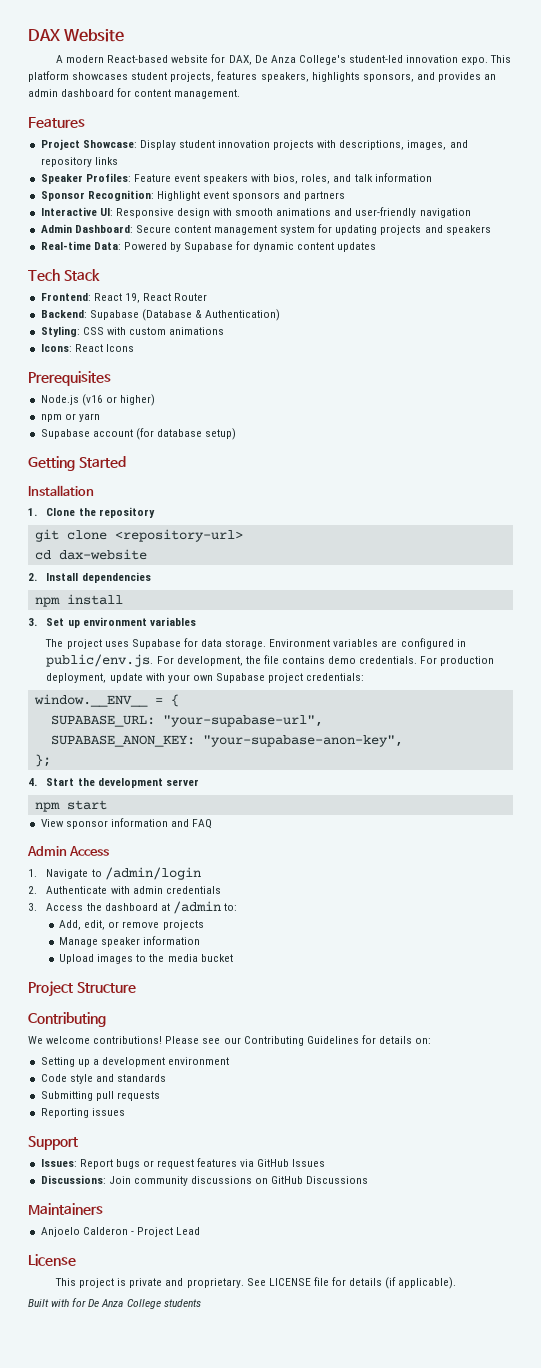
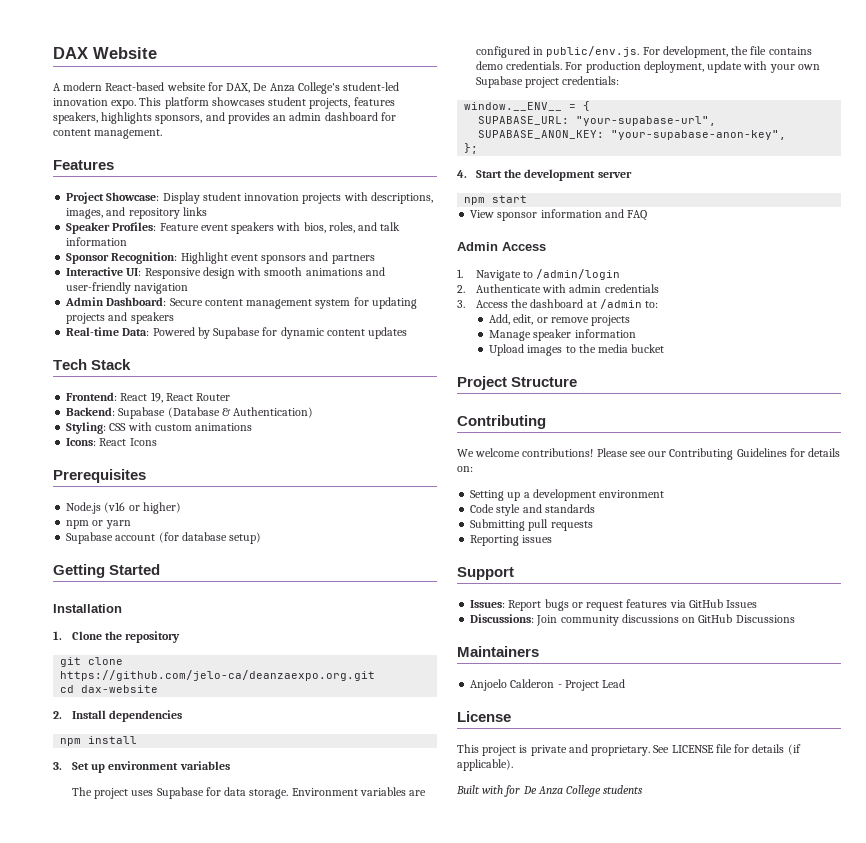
[114,529,243,542] <repository-url> -> [60,670,376,681] https://github.com/jelo-ca/deanzaexpo.org.git

